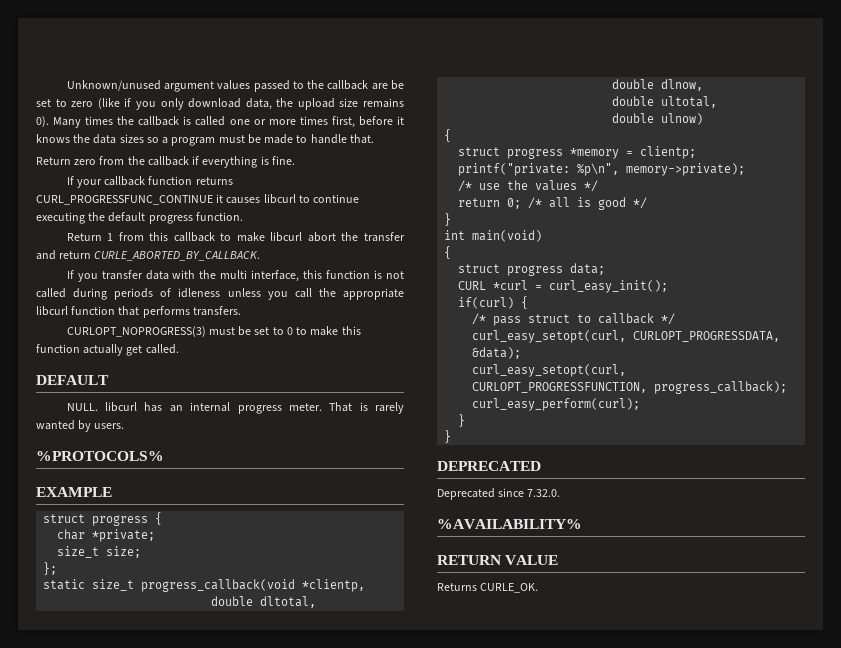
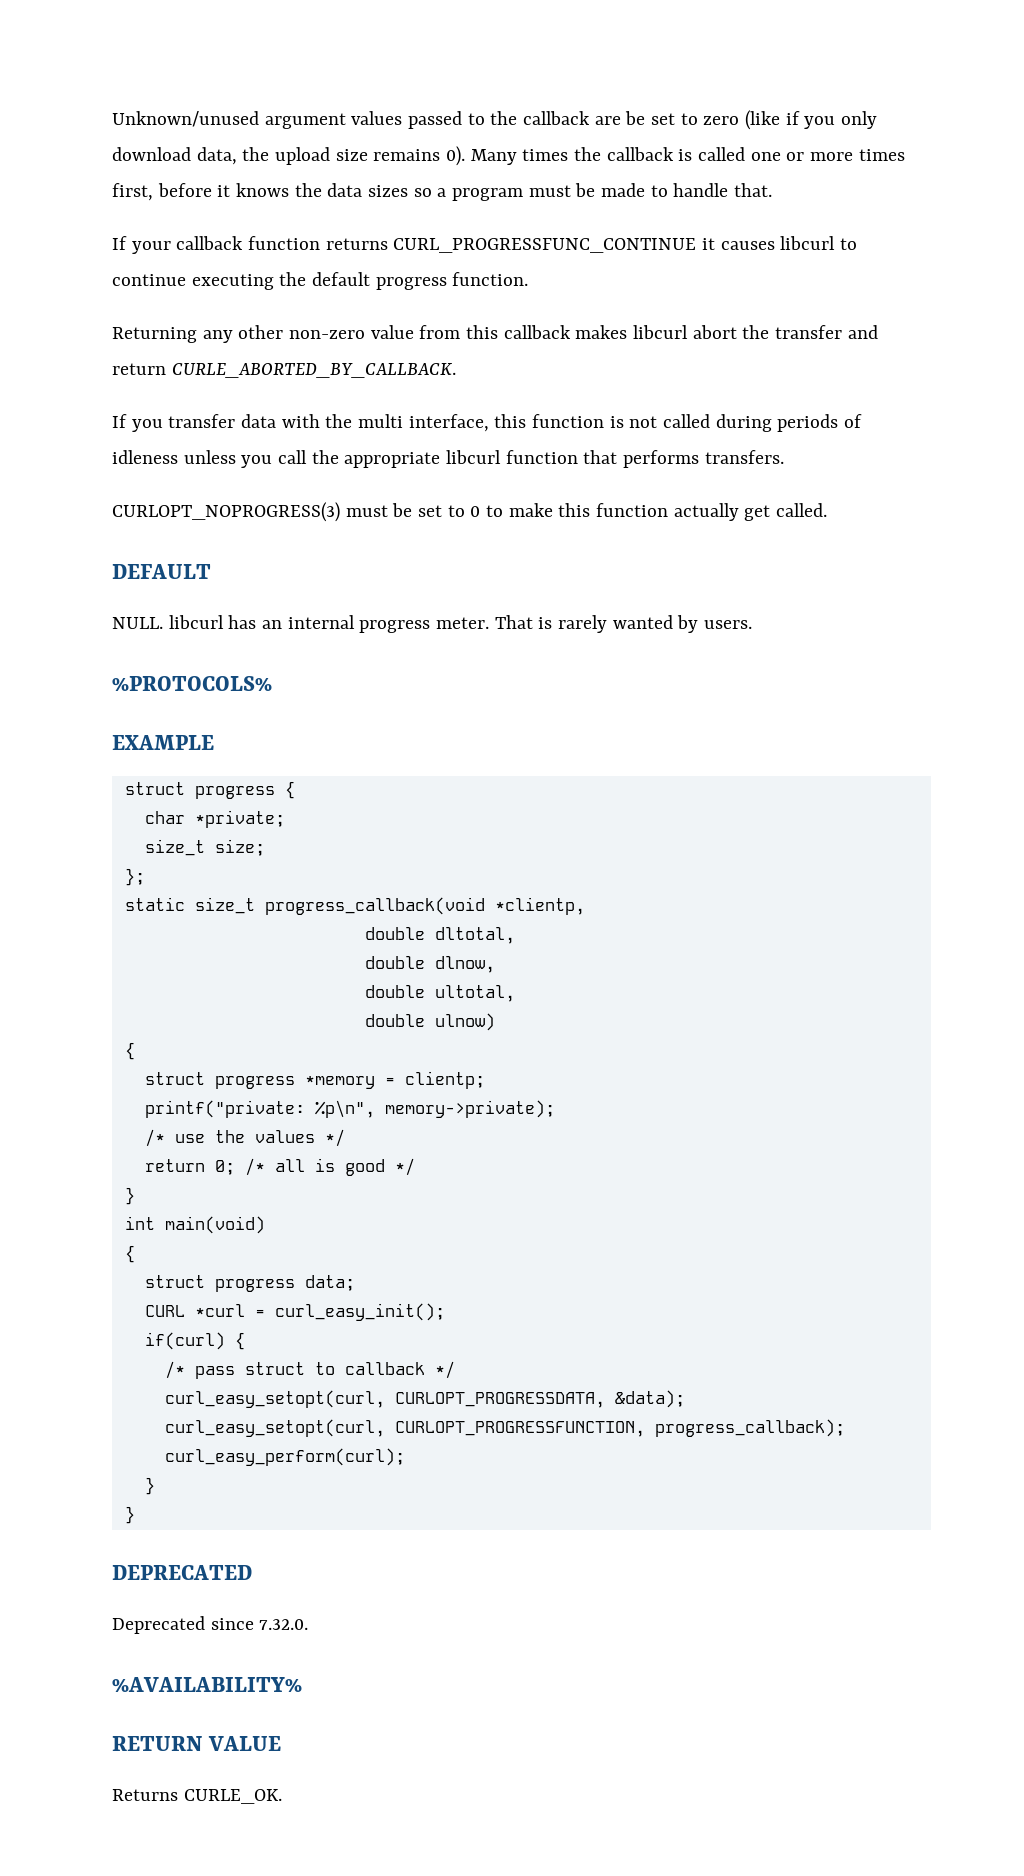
[36,156,295,168] // Return zero from the callback if everything is fine. -> (773, 190) none
[66,233,114,241] Return 1 -> [112,325,414,343] Returning any other non-zero value
[220,232,265,242] to make -> [575,325,628,339] makes

